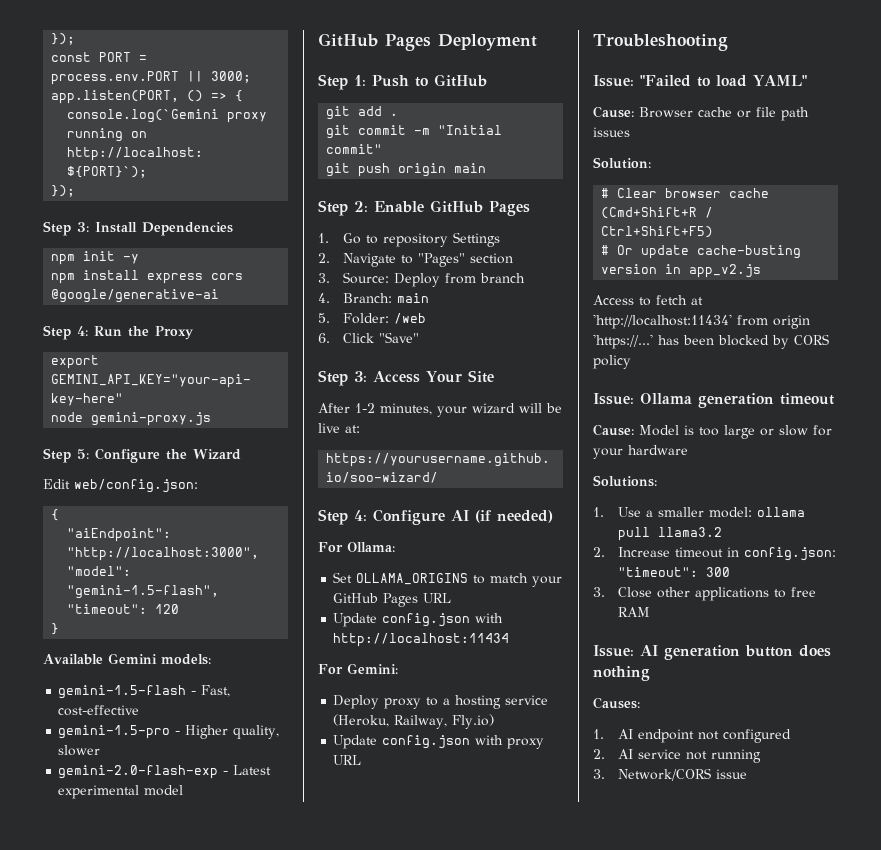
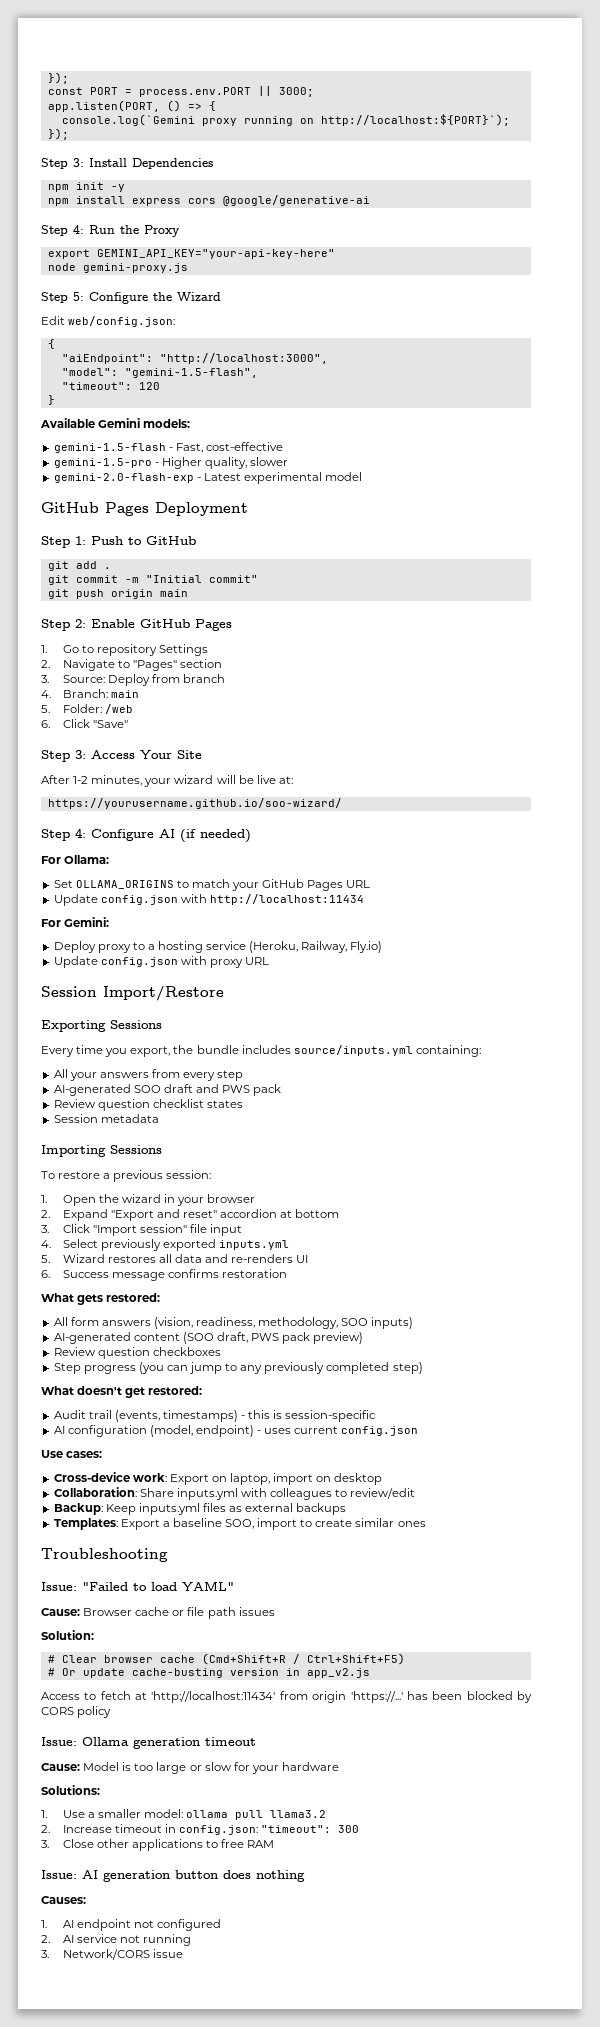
(362, 760) none -> [41,986,224,1001] [41,1020,162,1032] [41,1045,481,1057] [53,1069,244,1081] [53,1084,282,1096] [53,1099,243,1111] [53,1114,159,1123] [41,1145,162,1157] [41,1170,212,1182] [41,1194,256,1206] [41,1209,340,1221] [41,1224,243,1236] [41,1239,290,1251] [41,1254,309,1263] [41,1269,288,1281] [41,1293,161,1305] [53,1317,414,1329] [53,1332,364,1344] [53,1347,221,1359] [53,1362,423,1374] [41,1386,203,1398] [53,1410,377,1422] [53,1425,419,1437] [41,1450,103,1458] [53,1472,383,1485] [53,1487,416,1500] [53,1503,347,1515] [53,1518,426,1530] // Session Import/Restore // Exporting Sessions // Every time you export, the bundle includes source/inputs.yml containing: // All your answers from every step // AI-generated SOO draft and PWS pack // Review question checklist states // Session metadata // Importing Sessions // To restore a previous session: // 1. Open the wizard in your browser // 2. Expand "Export and reset" accordion at bottom // 3. Click "Import session" file input // 4. Select previously exported inputs.yml // 5. Wizard restores all data and re-renders UI // 6. Success message confirms restoration // What gets restored: // All form answers (vision, readiness, methodology, SOO inputs) // AI-generated content (SOO draft, PWS pack preview) // Review question checkboxes // Step progress (you can jump to any previously completed step) // What doesn't get restored: // Audit trail (events, timestamps) - this is session-specific // AI configuration (model, endpoint) - uses current config.json // Use cases: // Cross-device work: Export on laptop, import on desktop // Collaboration: Share inputs.yml with colleagues to review/edit // Backup: Keep inputs.yml files as external backups // Templates: Export a baseline SOO, import to create similar ones

